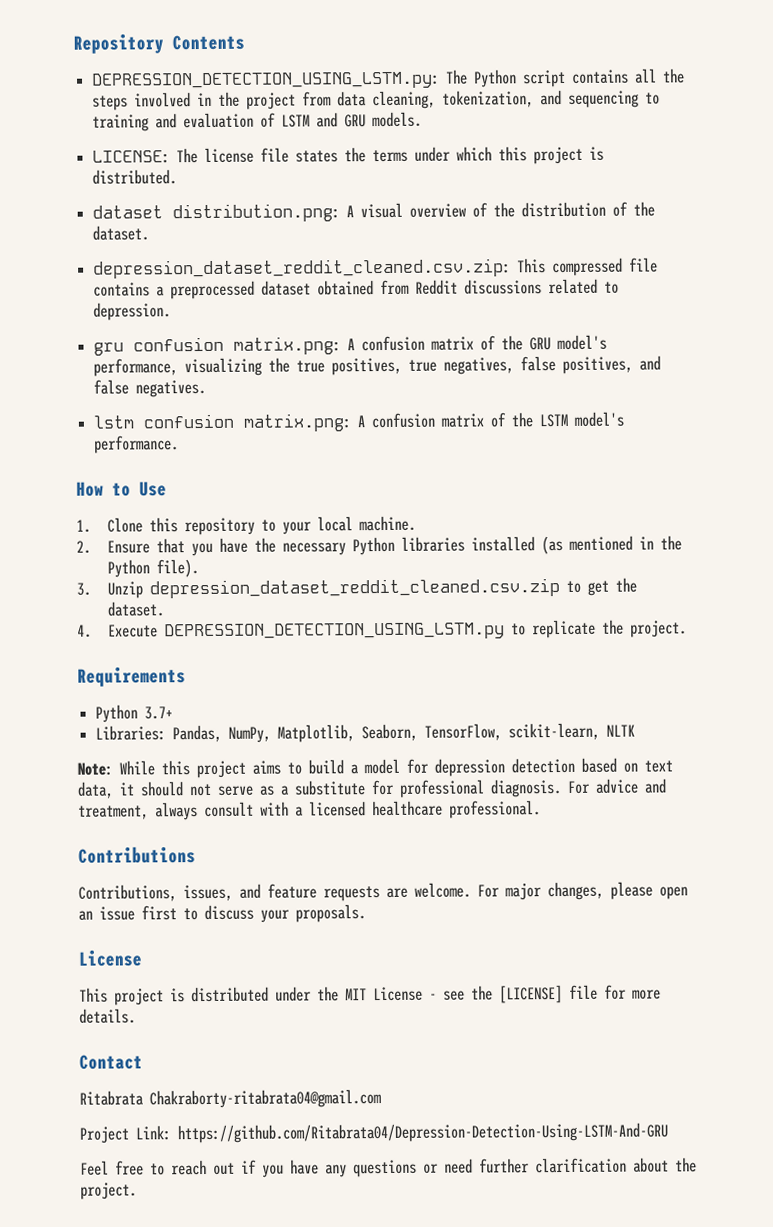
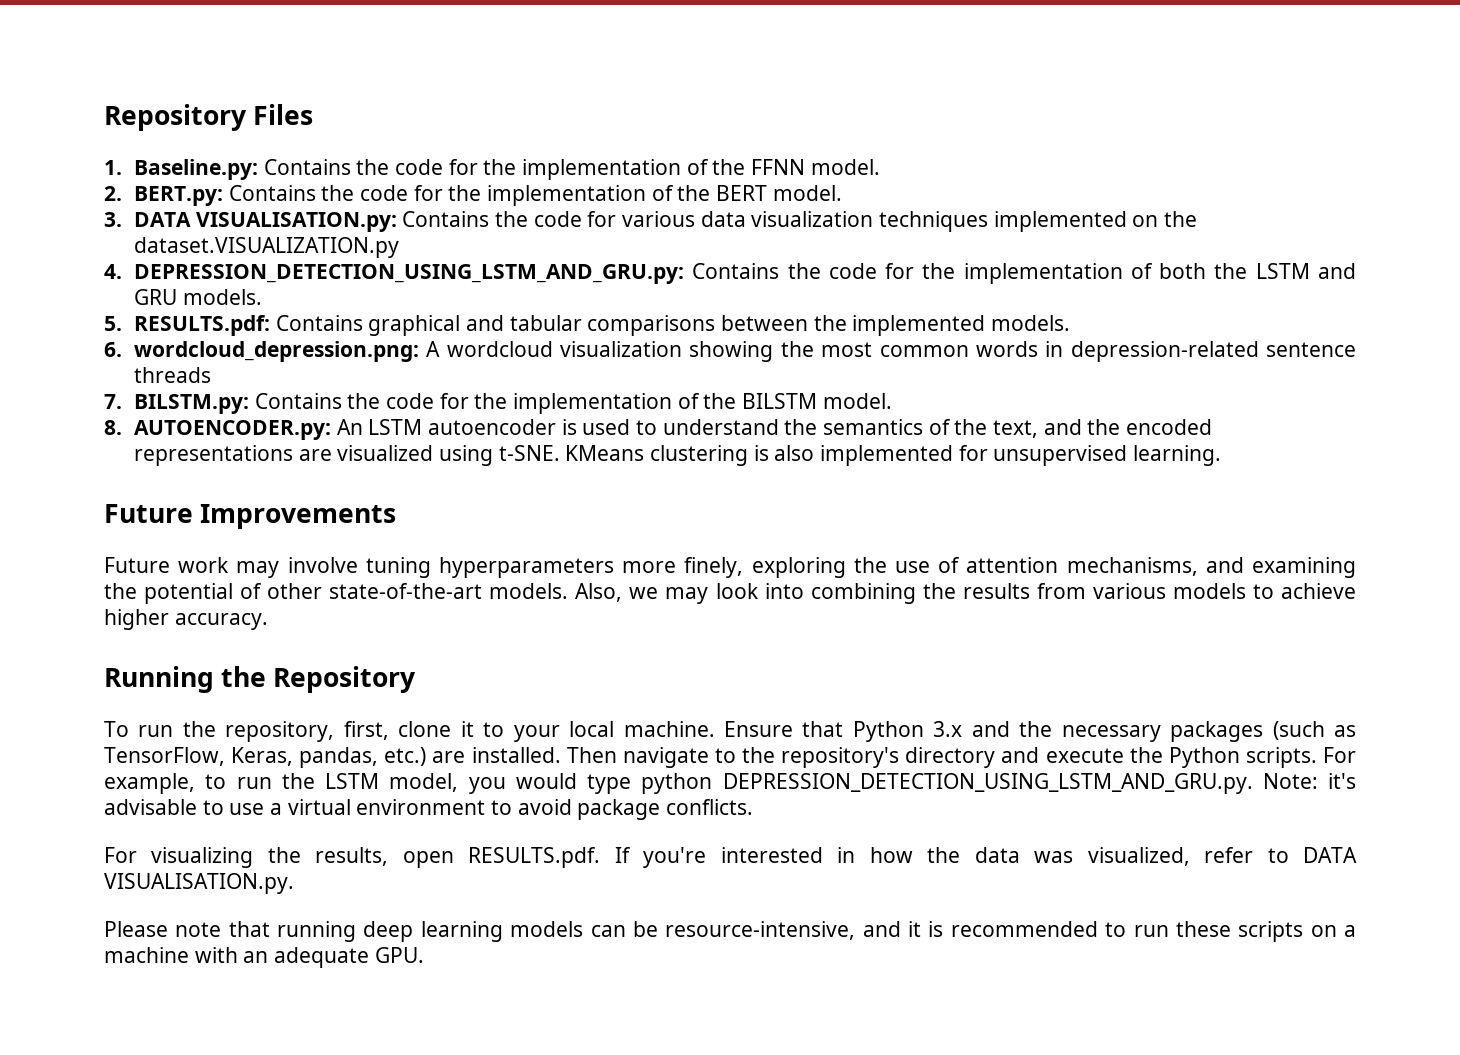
[73,33,245,54] [91,68,686,90] [92,90,661,111] [92,111,423,132] [92,146,605,165] [92,169,178,185] [92,201,656,223] [92,225,150,241] [93,257,659,279] [93,278,620,300] [93,302,172,321] [93,334,608,356] [93,355,662,377] [93,379,207,398] [93,411,625,432] [94,435,180,454] [76,481,167,497] [76,517,255,536] Repository Contents // DEPRESSION_DETECTION_USING_LSTM.py: The Python script contains all the steps involved in the project from data cleaning, tokenization, and sequencing to training and evaluation of LSTM and GRU models. // LICENSE: The license file states the terms under which this project is distributed. // dataset distribution.png: A visual overview of the distribution of the dataset. // depression_dataset_reddit_cleaned.csv.zip: This compressed file contains a preprocessed dataset obtained from Reddit discussions related to depression. // gru confusion matrix.png: A confusion matrix of the GRU model's performance, visualizing the true positives, true negatives, false positives, and false negatives. // lstm confusion matrix.png: A confusion matrix of the LSTM model's performance. // How to Use // 1. Clone this repository -> [104,104,314,131] [104,159,880,180] [104,185,842,206] [104,211,1197,232] [133,237,399,258] [104,263,1357,284] [133,289,262,305] [104,315,1070,336] [104,341,1357,362] [133,367,211,383] [104,393,892,414] [104,419,1212,440] [133,445,1221,466] [104,504,397,529] [104,557,1357,578] [104,583,1357,604] [104,609,268,630] [104,666,417,693] [104,721,474,742] Repository Files // 1. Baseline.py: Contains the code for the implementation of the FFNN model. // 2. BERT.py: Contains the code for the implementation of the BERT model. // 3. DATA VISUALISATION.py: Contains the code for various data visualization techniques implemented on the dataset.VISUALIZATION.py // 4. DEPRESSION_DETECTION_USING_LSTM_AND_GRU.py: Contains the code for the implementation of both the LSTM and GRU models. // 5. RESULTS.pdf: Contains graphical and tabular comparisons between the implemented models. // 6. wordcloud_depression.png: A wordcloud visualization showing the most common words in depression-related sentence threads // 7. BILSTM.py: Contains the code for the implementation of the BILSTM model. // 8. AUTOENCODER.py: An LSTM autoencoder is used to understand the semantics of the text, and the encoded representations are visualized using t-SNE. KMeans clustering is also implemented for unsupervised learning. // Future Improvements // Future work may involve tuning hyperparameters more finely, exploring the use of attention mechanisms, and examining the potential of other state-of-the-art models. Also, we may look into combining the results from various models to achieve higher accuracy. // Running the Repository // To run the repository, first, clone it
[76,540,91,554] // 2. -> (715, 729) none
[190,535,682,557] [106,559,199,578] [76,577,637,599] [106,601,165,617] [77,619,687,641] [77,666,186,687] [95,704,174,723] [95,722,636,743] [77,757,673,779] [77,778,667,799] [78,800,541,821] [78,846,196,864] [78,881,688,902] [78,904,366,923] [78,949,142,967] [79,984,661,1006] [79,1008,136,1024] [79,1054,143,1070] [79,1089,382,1109] [79,1122,668,1144] [80,1157,697,1178] [80,1182,137,1200] you have the necessary Python libraries installed (as mentioned in the Python file). // 3. Unzip depression_dataset_reddit_cleaned.csv.zip to get the dataset. // 4. Execute DEPRESSION_DETECTION_USING_LSTM.py to replicate the project. // Requirements // Python 3.7+ // Libraries: Pandas, NumPy, Matplotlib, Seaborn, TensorFlow, scikit-learn, NLTK // Note: While this project aims to build a model for depression detection based on text data, it should not serve as a substitute for professional diagnosis. For advice and treatment, always consult with a licensed healthcare professional. // Contributions // Contributions, issues, and feature requests are welcome. For major changes, please open an issue first to discuss your proposals. // License // This project is distributed under the MIT License - see the [LICENSE] file for more details. // Contact // Ritabrata Chakraborty-ritabrata04@gmail.com // Project Link: https://github.com/Ritabrata04/Depression-Detection-Using-LSTM-And-GRU // Feel free to reach out if you have any questions or need further clarification about the project. -> [852,721,1357,742] [104,747,1356,768] [104,773,1356,794] [104,799,754,820] [104,847,1358,868] [104,873,294,894] [104,921,1357,942] [104,947,424,968] Python 3.x and the necessary packages (such as TensorFlow, Keras, pandas, etc.) are installed. Then navigate to the repository's directory and execute the Python scripts. For example, to run the LSTM model, you would type python DEPRESSION_DETECTION_USING_LSTM_AND_GRU.py. Note: it's advisable to use a virtual environment to avoid package conflicts. // For visualizing the results, open RESULTS.pdf. If you're interested in how the data was visualized, refer to DATA VISUALISATION.py. // Please note that running deep learning models can be resource-intensive, and it is recommended to run these scripts on a machine with an adequate GPU.

